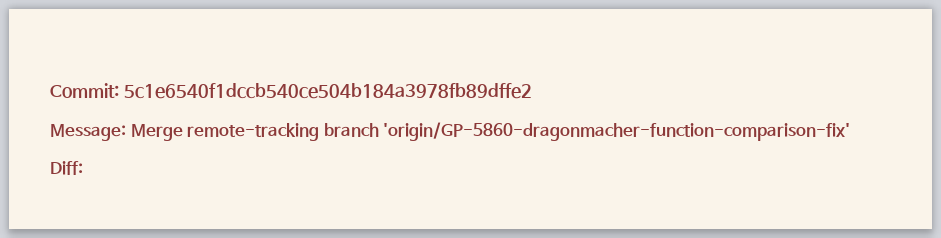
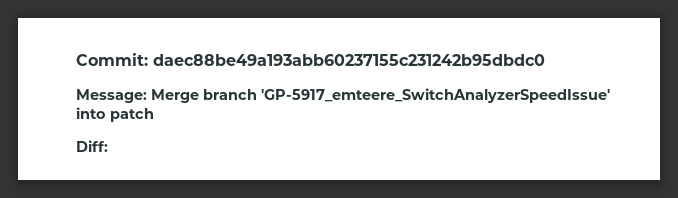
[123,83,532,99] 5c1e6540f1dccb540ce504b184a3978fb89dffe2 -> [153,54,545,66] daec88be49a193abb60237155c231242b95dbdc0
[187,122,851,141] remote-tracking branch 'origin/GP-5860-dragonmacher-function-comparison-fix' -> [203,88,610,103] [76,107,154,122] branch 'GP-5917_emteere_SwitchAnalyzerSpeedIssue' into patch

